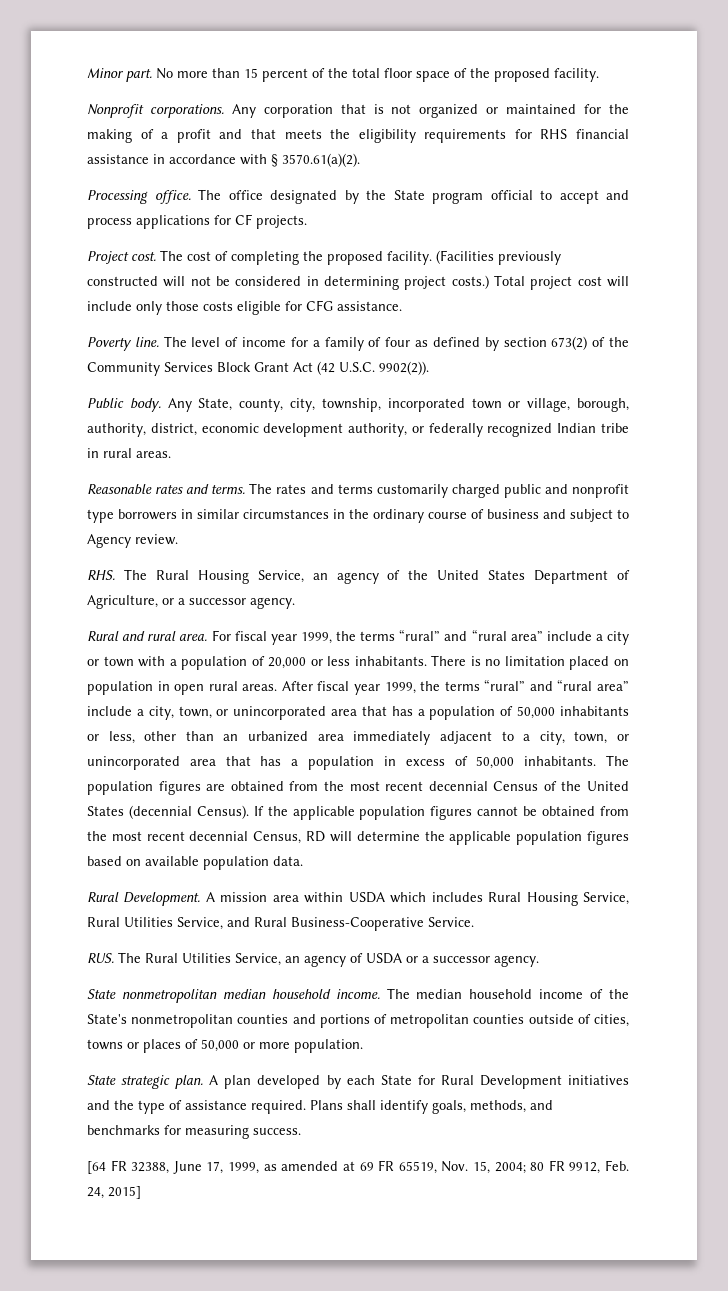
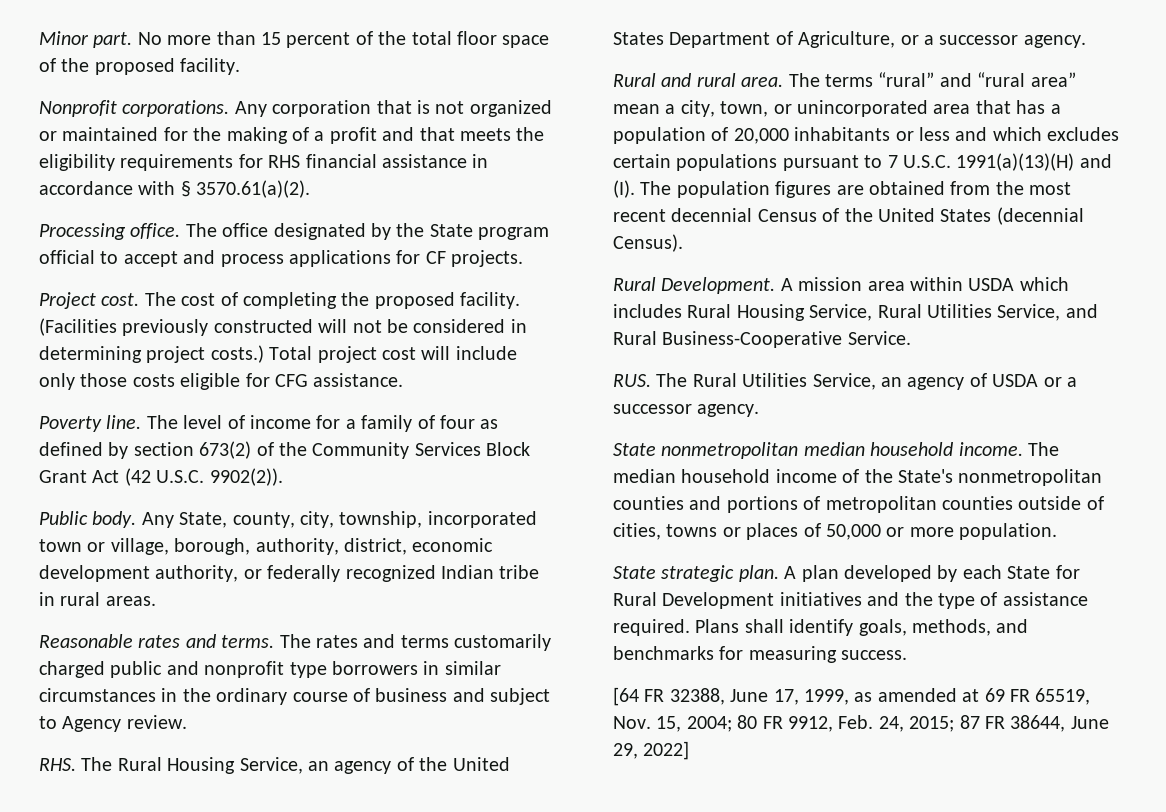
[211,629,629,645] [87,655,630,670] [87,679,629,695] [87,706,132,716] For fiscal year 1999, the terms “rural” and “rural area” include a city or town with a population of 20,000 or less inhabitants. There is no limitation placed on population in open rural areas. After fiscal year 1999, the terms “rural” and “rural area” include -> [788,72,1076,87] [613,104,660,114] The terms “rural” and “rural area” mean
[517,706,556,719] 50,000 -> [733,128,789,144] 20,000
[108,731,630,745] [87,756,597,770] less, other than an urbanized area immediately adjacent to a city, town, or unincorporated area that has a population in excess of 50,000 inhabitants. -> [919,127,1120,141] [613,153,1112,171] [613,180,635,198] less and which excludes certain populations pursuant to 7 U.S.C. 1991(a)(13)(H) and (I).
[253,806,630,820] [87,831,629,845] [87,856,303,870] If the applicable population figures cannot be obtained from the most recent decennial Census, RD will determine the applicable population figures based on available population data. -> (683, 243) none
[108,1186,141,1199] 2015] -> [909,715,1109,732] [613,741,690,760] 2015; 87 FR 38644, June 29, 2022]

